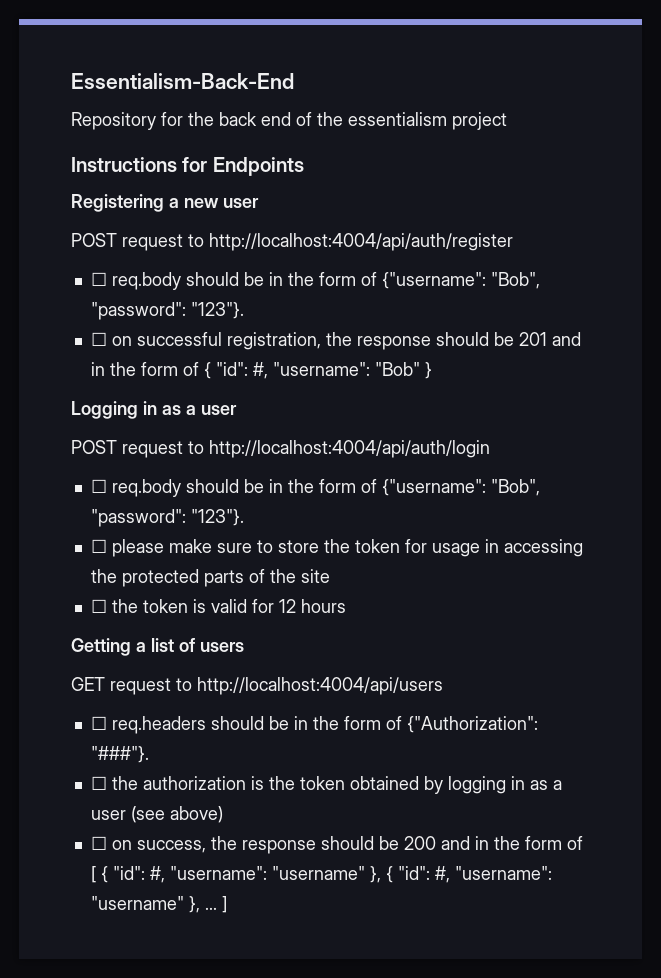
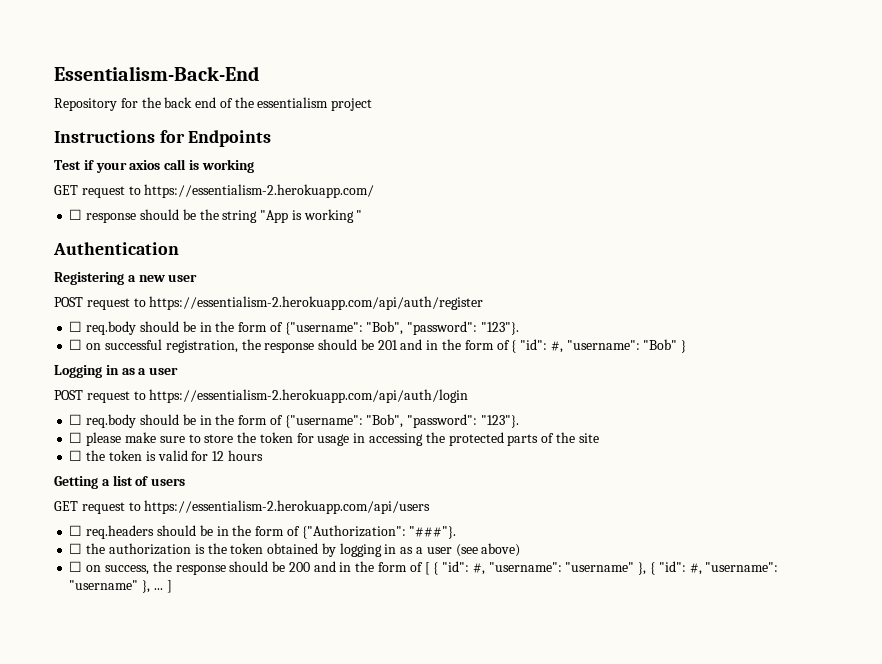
(304, 166) none -> [54,159,254,173] [54,184,375,198] [69,209,363,223] [53,242,179,255] // Test if your axios call is working // GET request to https://essentialism-2.herokuapp.com/ // ☐ response should be the string "App is working " // Authentication
[209,233,513,251] http://localhost:4004/api/auth/register -> [149,296,484,310] https://essentialism-2.herokuapp.com/api/auth/register
[209,440,490,458] http://localhost:4004/api/auth/login -> [149,389,469,403] https://essentialism-2.herokuapp.com/api/auth/login
[197,677,443,695] http://localhost:4004/api/users -> [144,500,431,514] https://essentialism-2.herokuapp.com/api/users

